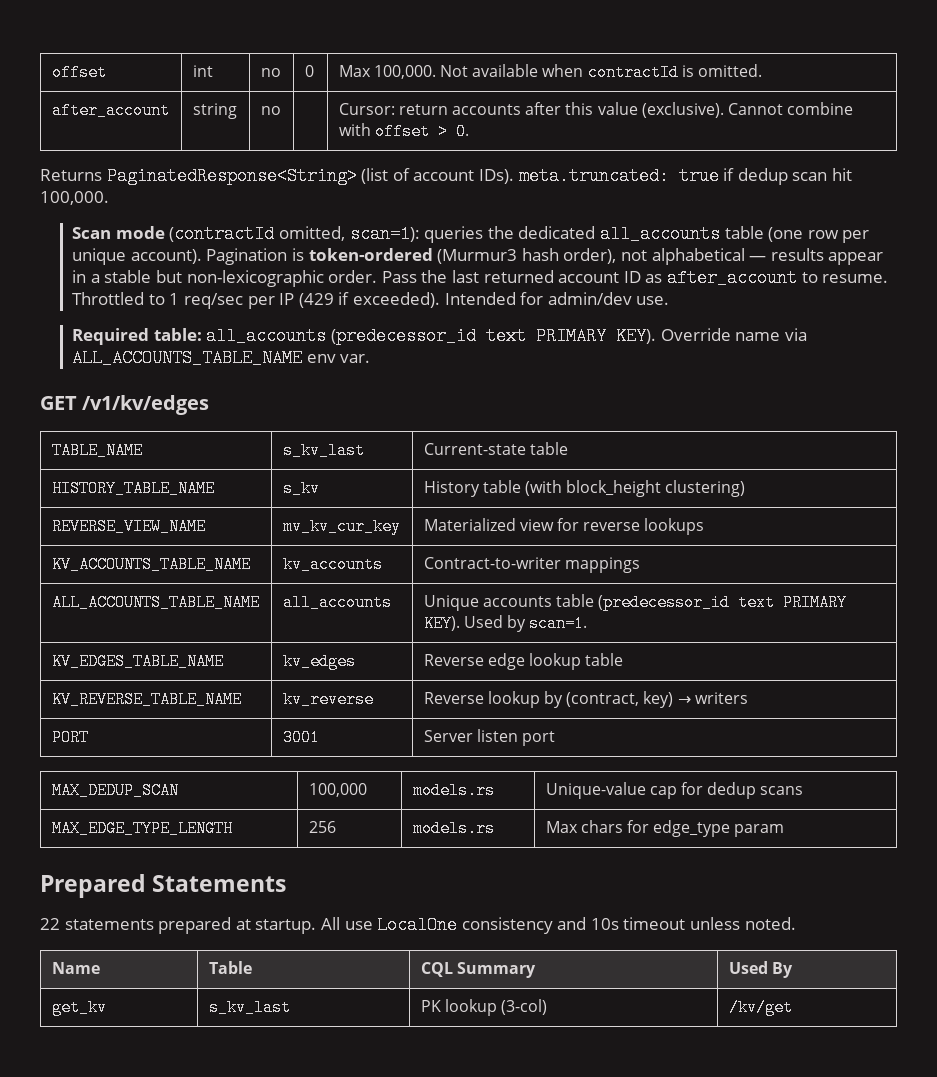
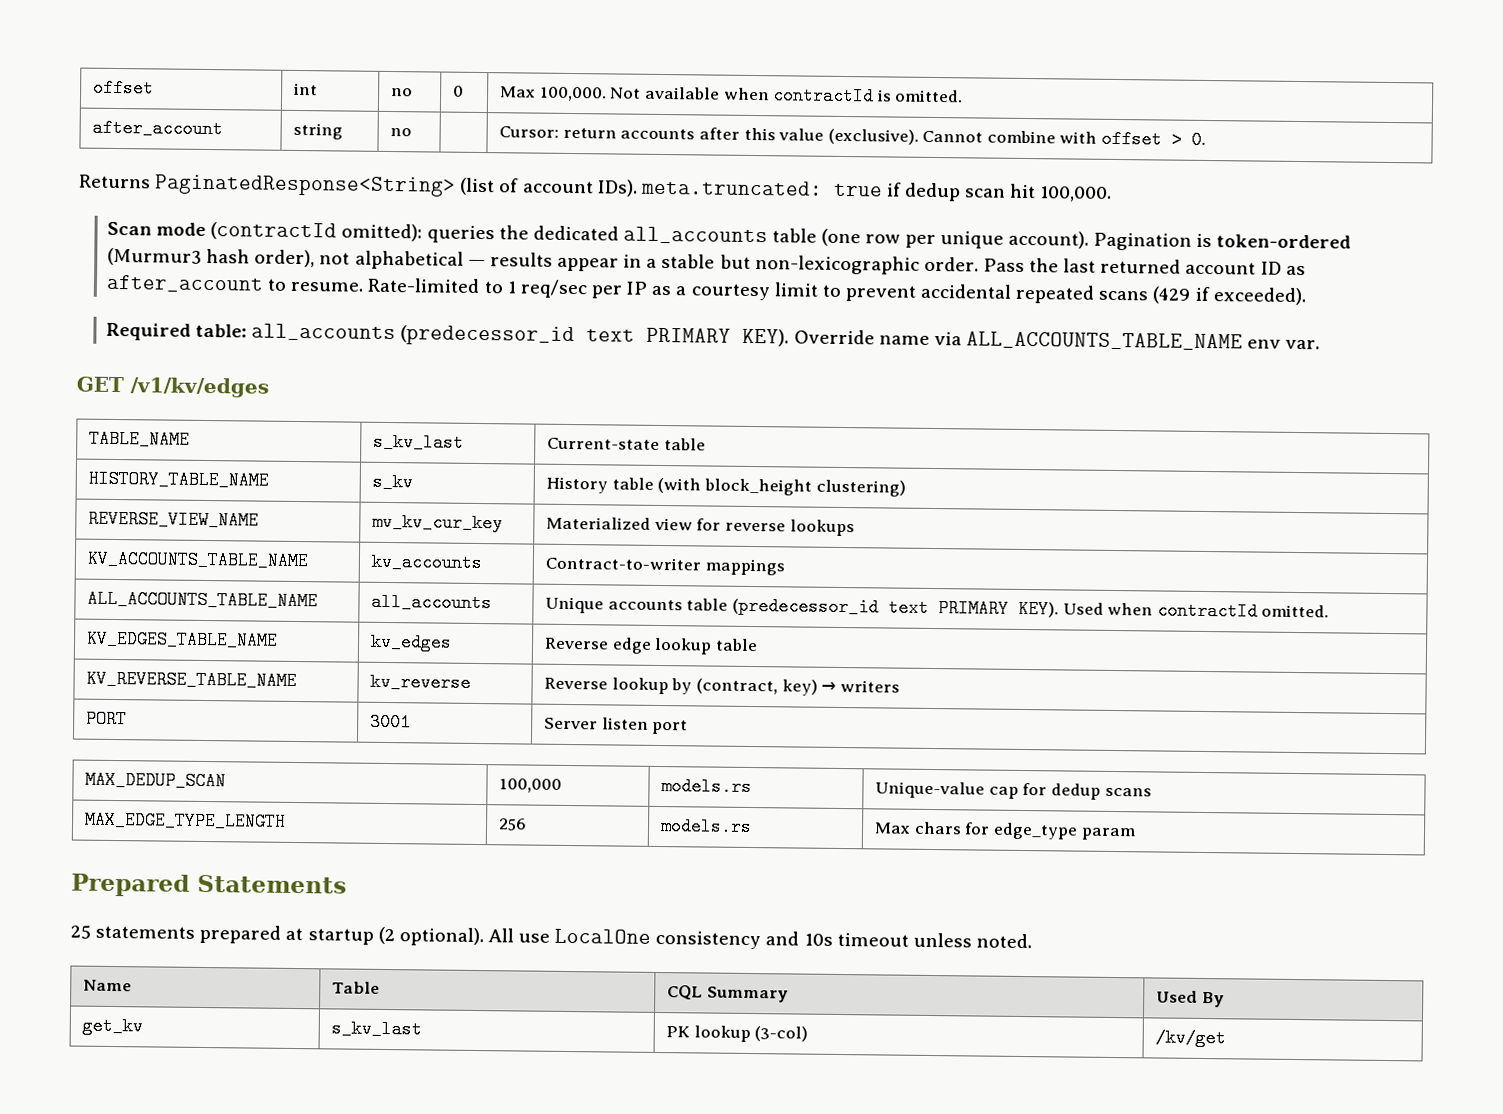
[279,225,420,243] omitted, scan=1): -> [341,223,423,242] omitted):
[72,292,145,305] Throttled -> [367,277,481,293] Rate-limited
(295, 299) none -> [651,282,1149,304] as a courtesy limit to prevent accidental repeated scans
[444,292,670,305] Intended for admin/dev use. -> (1306, 296) none
[507,615,588,632] by scan=1. -> [1107,601,1330,621] when contractId omitted.
[40,918,60,930] 22 -> [70,925,91,939] 25
[255,919,317,934] startup. -> [307,926,484,947] startup (2 optional).

